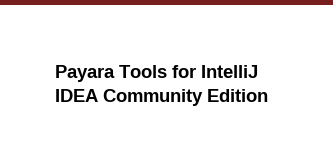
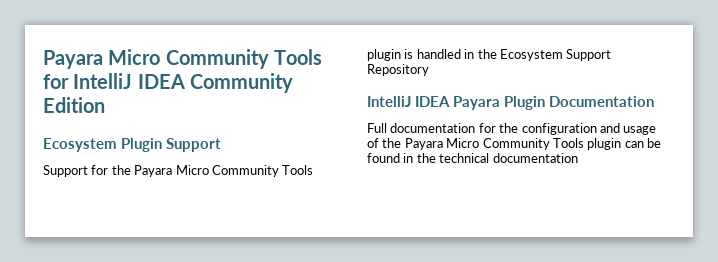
[55,65,115,82] Payara -> [43,49,269,69] Payara Micro Community
(268, 95) none -> [43,138,221,152] [43,165,314,177] [367,49,612,61] [367,64,429,76] [367,96,654,110] [367,123,657,135] [367,138,661,150] [367,153,578,163] // Ecosystem Plugin Support // Support for the Payara Micro Community Tools plugin is handled in the Ecosystem Support Repository // IntelliJ IDEA Payara Plugin Documentation // Full documentation for the configuration and usage of the Payara Micro Community Tools plugin can be found in the technical documentation

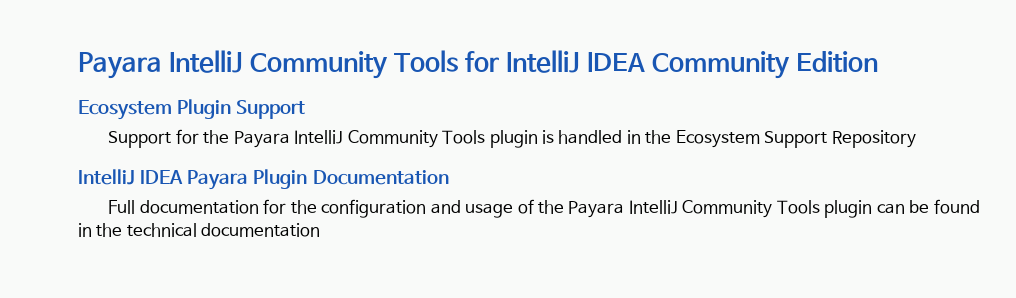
[43,49,161,69] Payara Micro -> [78,50,244,79] Payara IntelliJ
[175,165,209,175] Micro -> [294,130,344,144] IntelliJ
[446,138,480,148] Micro -> [628,200,678,214] IntelliJ

